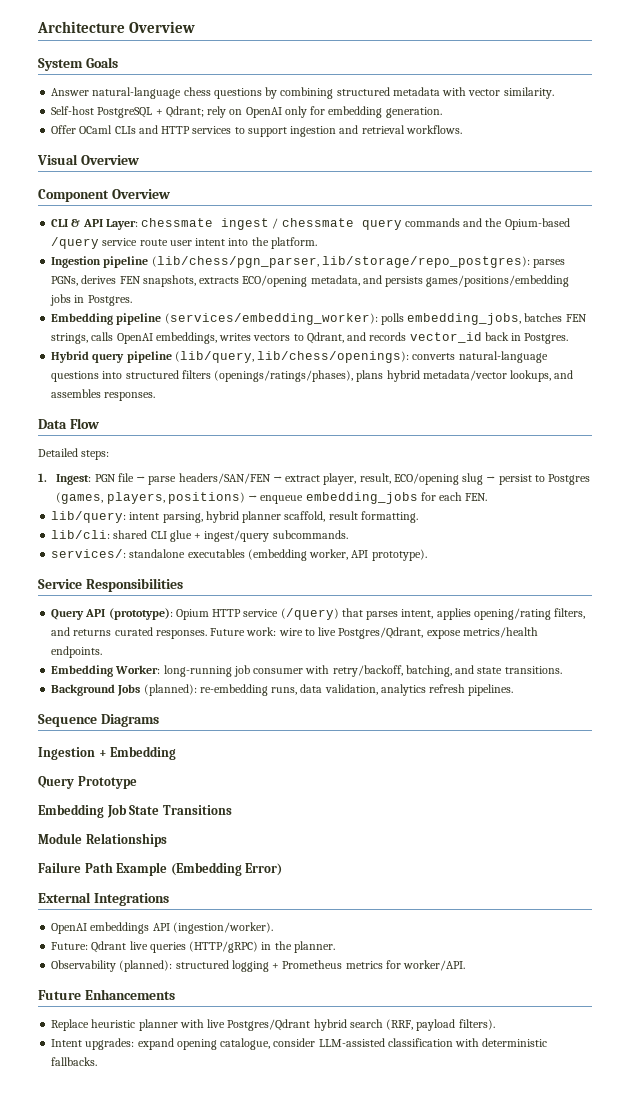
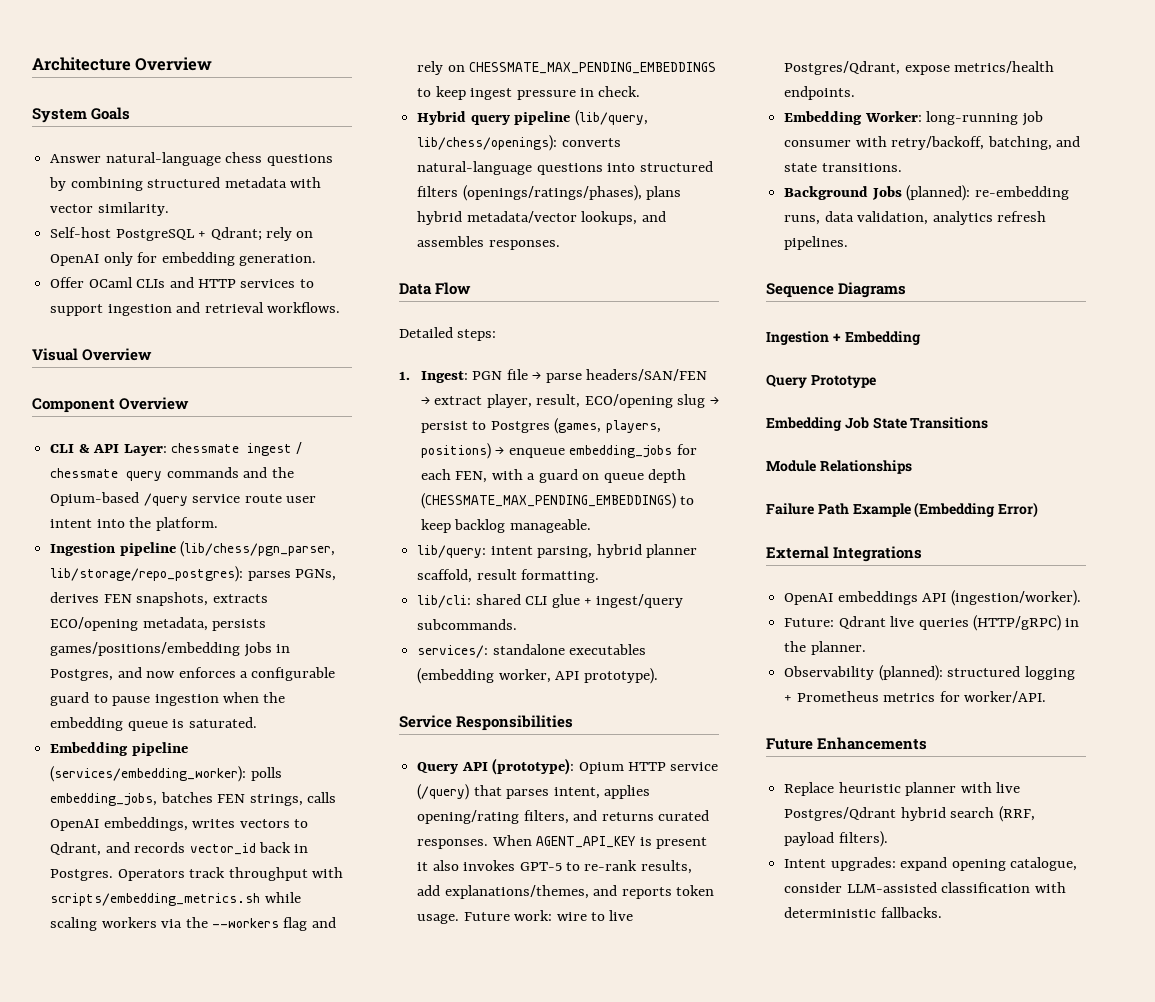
[362,275,382,284] and -> (208, 624) none
[87,295,132,306] Postgres. -> [50,667,336,681] [50,692,286,706] [50,717,257,731] Postgres, and now enforces a configurable guard to pause ingestion when the embedding queue is saturated.
(569, 338) none -> [117,867,343,881] [50,892,301,906] [50,917,336,931] [417,61,717,75] [417,86,641,100] Operators track throughput with scripts/embedding_metrics.sh while scaling workers via the --workers flag and rely on CHESSMATE_MAX_PENDING_EMBEDDINGS to keep ingest pressure in check.
[465,493,488,501] FEN. -> [455,469,687,483] [420,493,695,509] [420,519,591,533] FEN, with a guard on queue depth (CHESSMATE_MAX_PENDING_EMBEDDINGS) to keep backlog manageable.
(207, 634) none -> [491,835,707,849] [417,860,692,874] [417,885,714,899] [417,914,460,924] When AGENT_API_KEY is present it also invokes GPT-5 to re-rank results, add explanations/themes, and reports token usage.

